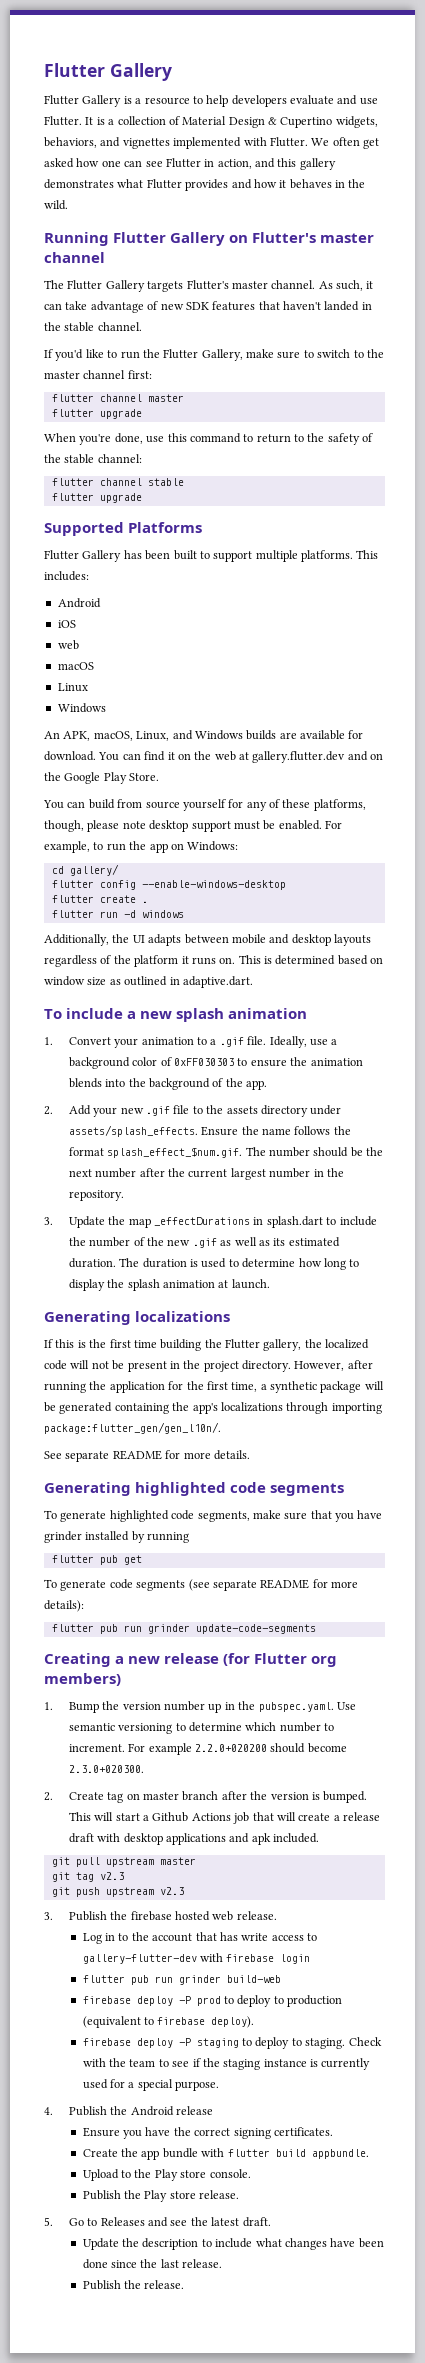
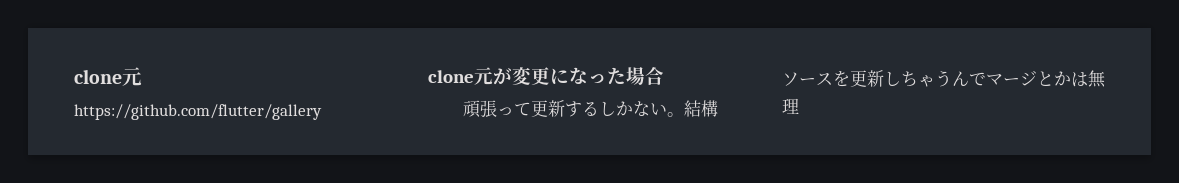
[44,63,172,81] [44,95,378,107] [44,116,378,128] [44,137,379,149] [44,158,336,170] [44,179,366,191] [44,200,68,210] [44,232,375,246] [44,252,105,263] [44,280,374,292] [44,301,372,313] [44,322,142,332] [44,349,384,361] [44,370,152,379] [51,394,184,402] [51,409,142,419] [44,433,374,445] [44,454,142,464] [51,478,184,486] [51,493,142,503] [44,522,203,536] [44,550,379,562] [44,571,89,581] [57,598,101,608] [57,620,76,628] [57,640,79,650] [57,662,94,670] [57,683,88,692] [57,703,106,713] [44,730,364,741] [44,751,384,763] [44,772,160,784] [43,799,366,811] [44,820,342,832] [44,841,239,853] [51,864,119,876] [51,880,286,890] [51,895,148,903] [51,910,184,918] [44,934,371,946] [44,955,384,967] [44,976,253,988] [44,1008,308,1022] [44,1036,338,1048] [68,1057,363,1069] [68,1078,268,1090] [44,1105,342,1117] [68,1125,351,1137] [68,1147,384,1158] [68,1168,344,1180] [68,1190,124,1201] [44,1216,377,1228] [68,1237,340,1248] [68,1258,360,1270] [68,1279,270,1291] [44,1311,231,1325] [44,1339,370,1351] [44,1360,373,1372] [44,1381,384,1393] [44,1402,382,1414] [44,1422,221,1434] [44,1450,250,1462] [44,1482,345,1496] [44,1510,383,1522] [44,1531,190,1543] [51,1555,142,1565] [44,1579,358,1591] [44,1600,84,1612] [51,1624,316,1634] [44,1653,338,1667] [44,1673,121,1686] [44,1701,356,1713] [68,1722,335,1734] [68,1743,347,1755] [68,1765,144,1773] [44,1791,368,1803] [68,1812,380,1824] [68,1833,320,1845] [51,1857,196,1867] [51,1872,124,1882] [51,1887,184,1897] [44,1911,277,1921] [82,1932,317,1944] [82,1953,311,1964] [82,1975,281,1985] [82,1995,343,2007] [82,2016,255,2028] [82,2037,382,2049] [82,2058,371,2070] [82,2079,220,2091] [44,2106,213,2116] [82,2127,333,2139] [82,2148,369,2160] [82,2169,251,2181] [82,2190,240,2202] [44,2217,271,2227] [82,2238,384,2250] [82,2259,223,2269] [82,2280,185,2290] Flutter Gallery // Flutter Gallery is a resource to help developers evaluate and use Flutter. It is a collection of Material Design & Cupertino widgets, behaviors, and vignettes implemented with Flutter. We often get asked how one can see Flutter in action, and this gallery demonstrates what Flutter provides and how it behaves in the wild. // Running Flutter Gallery on Flutter's master channel // The Flutter Gallery targets Flutter's master channel. As such, it can take advantage of new SDK features that haven't landed in the stable channel. // If you'd like to run the Flutter Gallery, make sure to switch to the master channel first: // flutter channel master // flutter upgrade // When you're done, use this command to return to the safety of the stable channel: // flutter channel stable // flutter upgrade // Supported Platforms // Flutter Gallery has been built to support multiple platforms. This includes: // Android // iOS // web // macOS // Linux // Windows // An APK, macOS, Linux, and Windows builds are available for download. You can find it on the web at gallery.flutter.dev and on the Google Play Store. // You can build from source yourself for any of these platforms, though, please note desktop support must be enabled. For example, to run the app on Windows: // cd gallery/ // flutter config --enable-windows-desktop // flutter create . // flutter run -d windows // Additionally, the UI adapts between mobile and desktop layouts regardless of the platform it runs on. This is determined based on window size as outlined in adaptive.dart. // To include a new splash animation // 1. Convert your animation to a .gif file. Ideally, use a background color of 0xFF030303 to ensure the animation blends into the background of the app. // 2. Add your new .gif file to the assets directory under assets/splash_effects. Ensure the name follows the format splash_effect_$num.gif. The number should be the next number after the current largest number in the repository. // 3. Update the map _effectDurations in splash.dart to include the number of the new .gif as well as its estimated duration. The duration is used to determine how long to display the splash animation at launch. // Generating localizations // If this is the first time building the Flutter gallery, the localized code will not be present in the project directory. However, after running the application for the first time, a synthetic package will be generated containing the app's localizations through importing package:flutter_gen/gen_l10n/. // See separate README for more details. // Generating highlighted code segments // To generate highlighted code segments, make sure that you have grinder installed by running // flutter pub get // To generate code segments (see separate README for more details): // flutter pub run grinder update-code-segments // Creating a new release (for Flutter org members) // 1. Bump the version number up in the pubspec.yaml. Use semantic versioning to determine which number to increment. For example 2.2.0+020200 should become 2.3.0+020300. // 2. Create tag on master branch after the version is bumped. This will start a Github Actions job that will create a release draft with desktop applications and apk included. // git pull upstream master // git tag v2.3 // git push upstream v2.3 // 3. Publish the firebase hosted web release. // Log in to the account that has write access to gallery-flutter-dev with firebase login // flutter pub run grinder build-web // firebase deploy -P prod to deploy to production (equivalent to firebase deploy). // firebase deploy -P staging to deploy to staging. Check with the team to see if the staging instance is currently used for a special purpose. // 4. Publish the Android release // Ensure you have the correct signing certificates. // Create the app bundle with flutter build appbundle. // Upload to the Play store console. // Publish the Play store release. // 5. Go to Releases and see the latest draft. // Update the description to include what changes have been done since the last release. // Publish the release. -> [74,67,142,86] [74,104,322,120] [428,67,664,85] [462,100,718,118] [782,70,1106,88] [782,98,799,114] clone元 // https://github.com/flutter/gallery // clone元が変更になった場合 // 頑張って更新するしかない。結構ソースを更新しちゃうんでマージとかは無理

